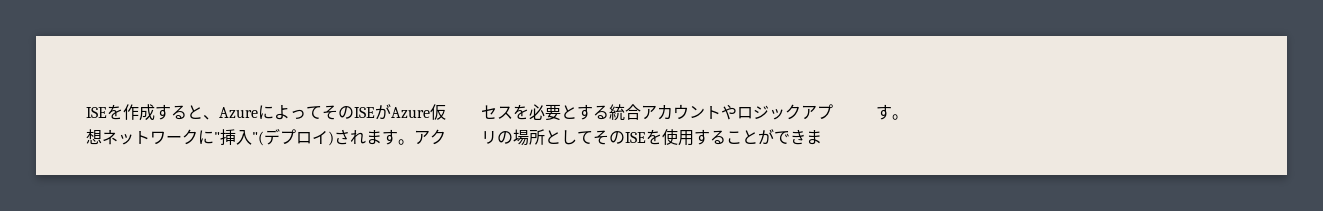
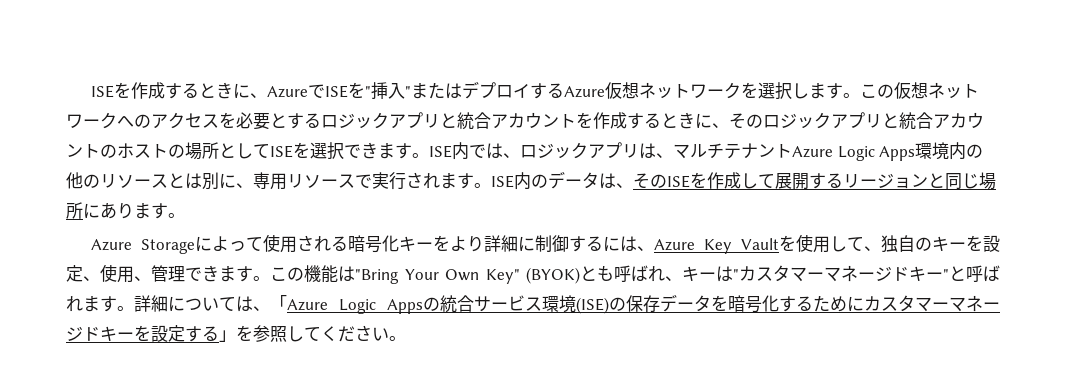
[203,104,391,120] 、AzureによってそのISEが -> [216,81,565,100] きに、AzureでISEを"挿入"またはデプロイする
[198,128,414,146] に"挿入"(デプロイ)されます。 -> [741,82,980,100] [66,112,151,129] を選択します。この仮想ネットワークへの
[609,104,833,121] [481,129,822,146] [876,104,892,120] 統合アカウントやロジックアプリの場所としてそのISEを使用することができます -> [321,112,984,130] [66,142,984,161] [66,171,996,190] [66,202,185,219] [91,234,1001,254] [66,264,1000,284] [66,294,1000,314] [66,325,389,342] ロジックアプリと統合アカウントを作成するときに、そのロジックアプリと統合アカウントのホストの場所としてISEを選択できます。ISE内では、ロジックアプリは、マルチテナントAzure Logic Apps環境内の他のリソースとは別に、専用リソースで実行されます。ISE内のデータは、そのISEを作成して展開するリージョンと同じ場所にあります。 // Azure Storageによって使用される暗号化キーをより詳細に制御するには、Azure Key Vaultを使用して、独自のキーを設定、使用、管理できます。この機能は"Bring Your Own Key" (BYOK)とも呼ばれ、キーは"カスタマーマネージドキー"と呼ばれます。詳細については、「Azure Logic Appsの統合サービス環境(ISE)の保存データを暗号化するためにカスタマーマネージドキーを設定する」を参照してください

